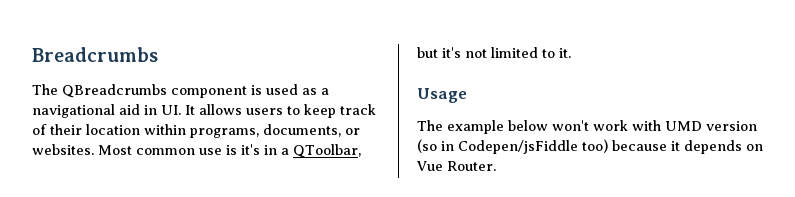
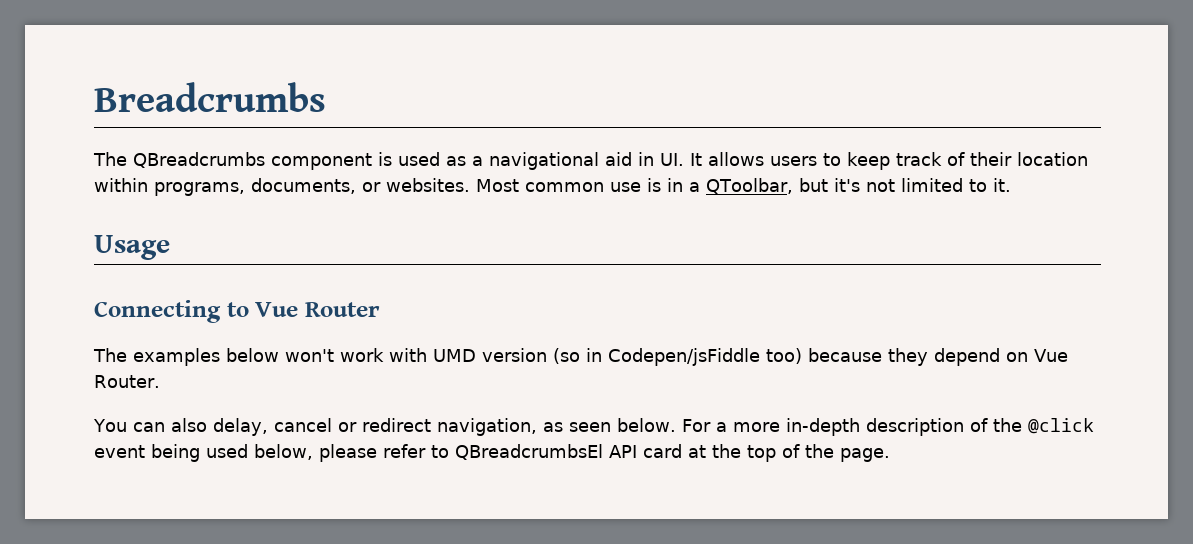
[241,144,260,155] it's -> (661, 185) none
[417,120,504,134] // The example -> [94,300,380,323] [93,348,220,366] // Connecting to Vue Router // The examples
[671,140,742,154] it depends -> [887,348,1000,366] they depend
(496, 166) none -> [93,418,1094,436] [94,444,890,462] // You can also delay, cancel or redirect navigation, as seen below. For a more in-depth description of the @click event being used below, please refer to QBreadcrumbsEl API card at the top of the page.

